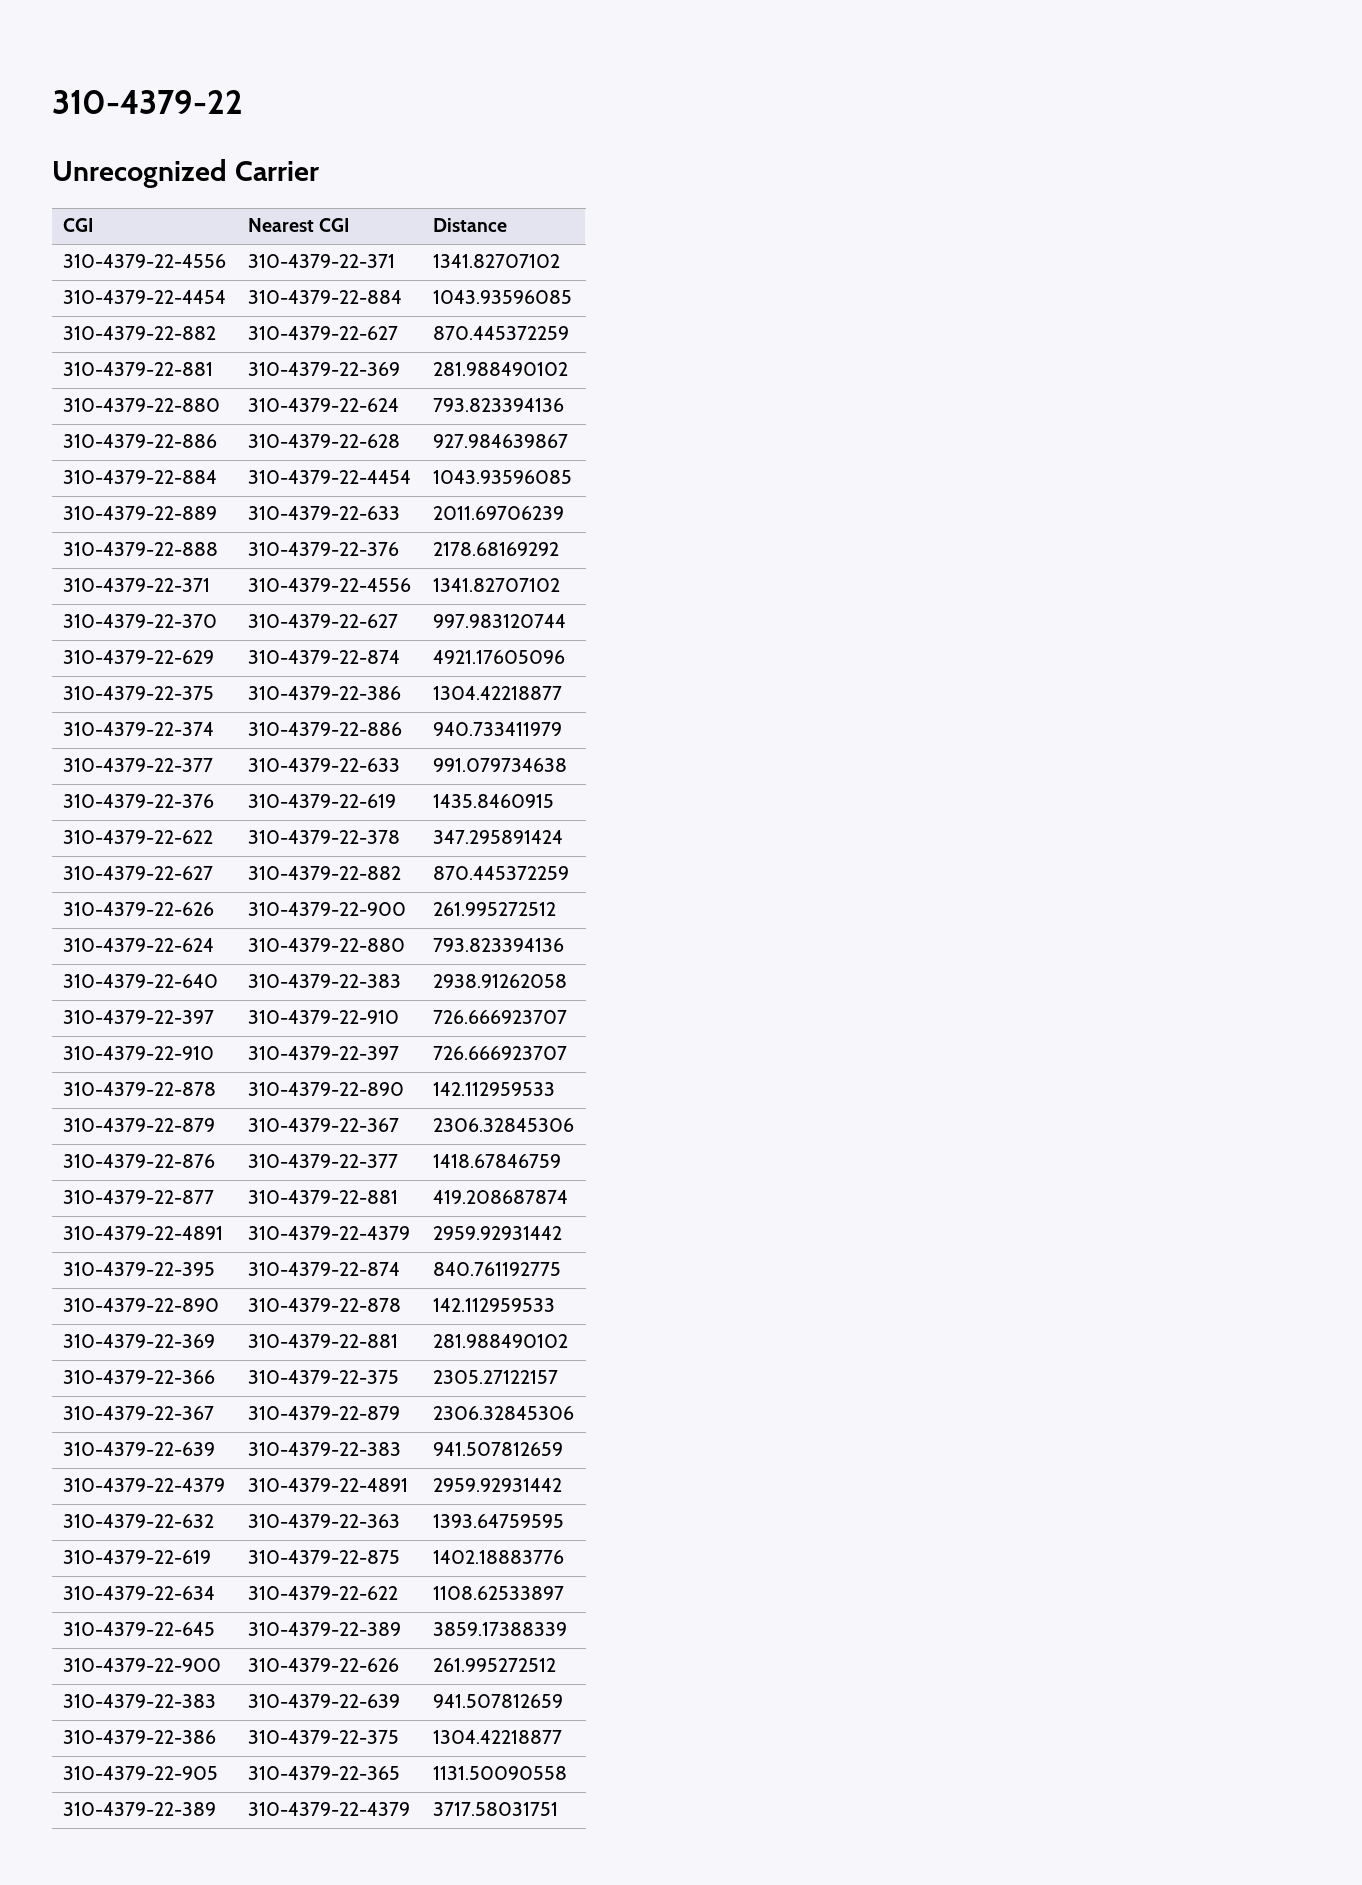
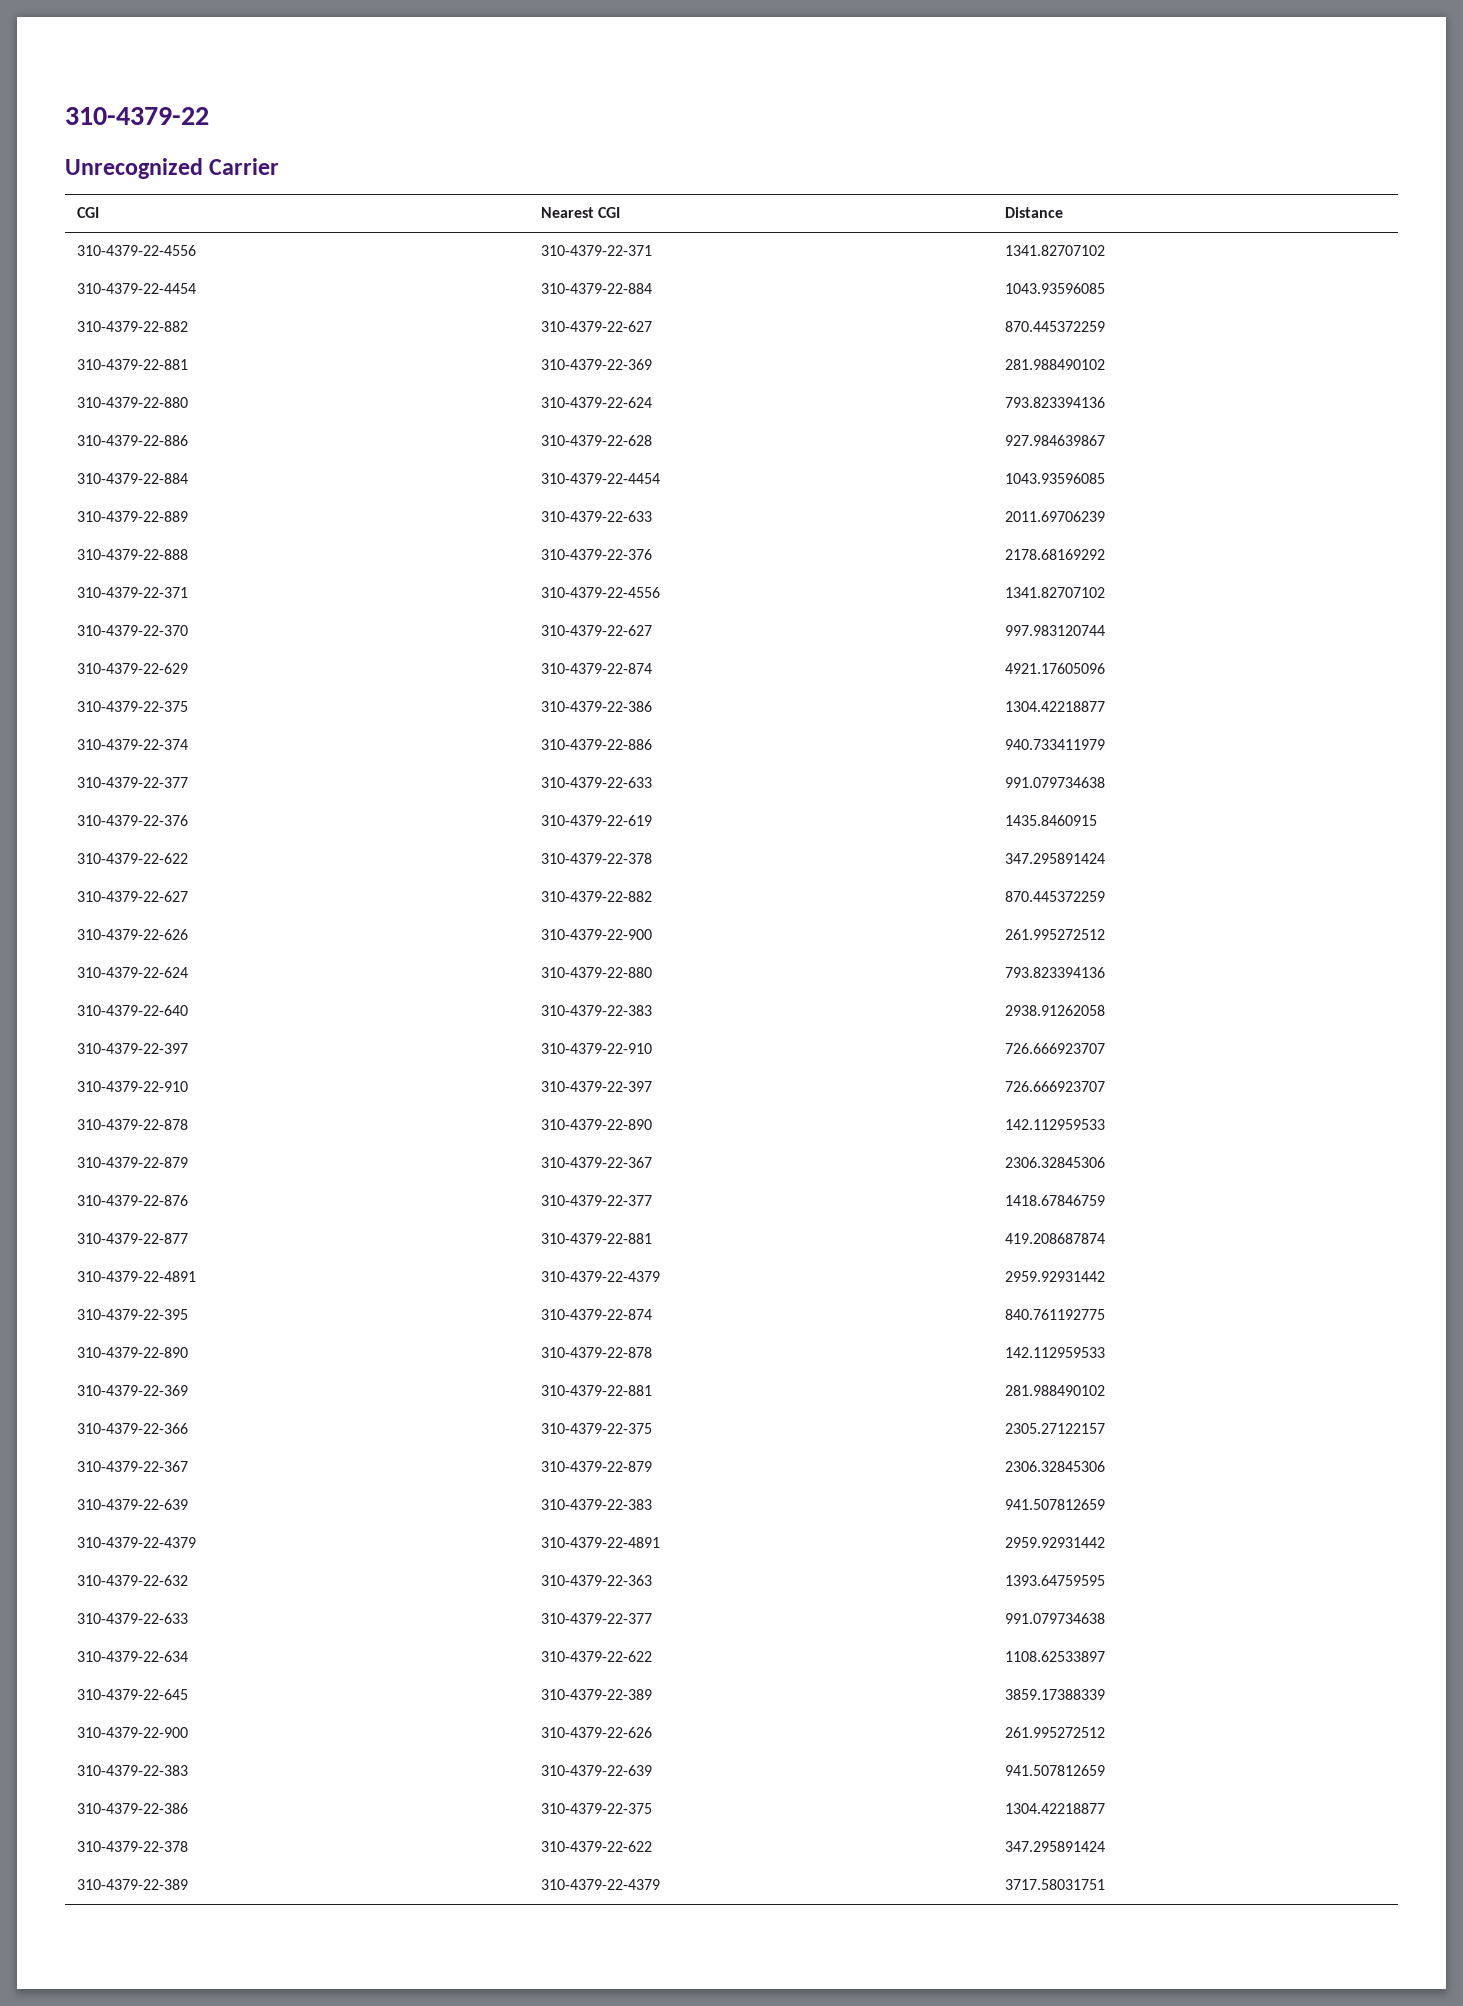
[62,1550,211,1564] [247,1550,400,1564] [432,1550,564,1564] 310-4379-22-619 | 310-4379-22-875 | 1402.18883776 -> [77,1613,189,1624] [541,1613,653,1624] [1005,1613,1106,1624] 310-4379-22-633 | 310-4379-22-377 | 991.079734638
[62,1766,218,1780] [247,1766,400,1780] [432,1766,567,1780] 310-4379-22-905 | 310-4379-22-365 | 1131.50090558 -> [77,1841,189,1852] [541,1841,653,1852] [1005,1841,1106,1852] 310-4379-22-378 | 310-4379-22-622 | 347.295891424

